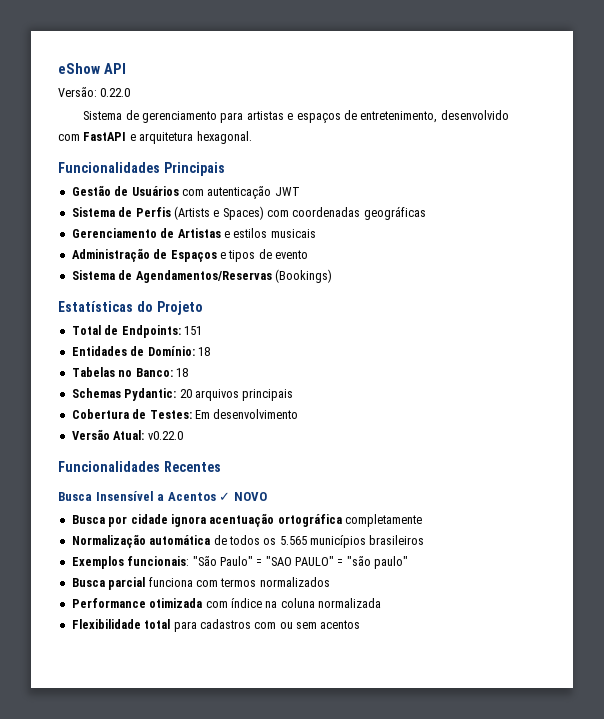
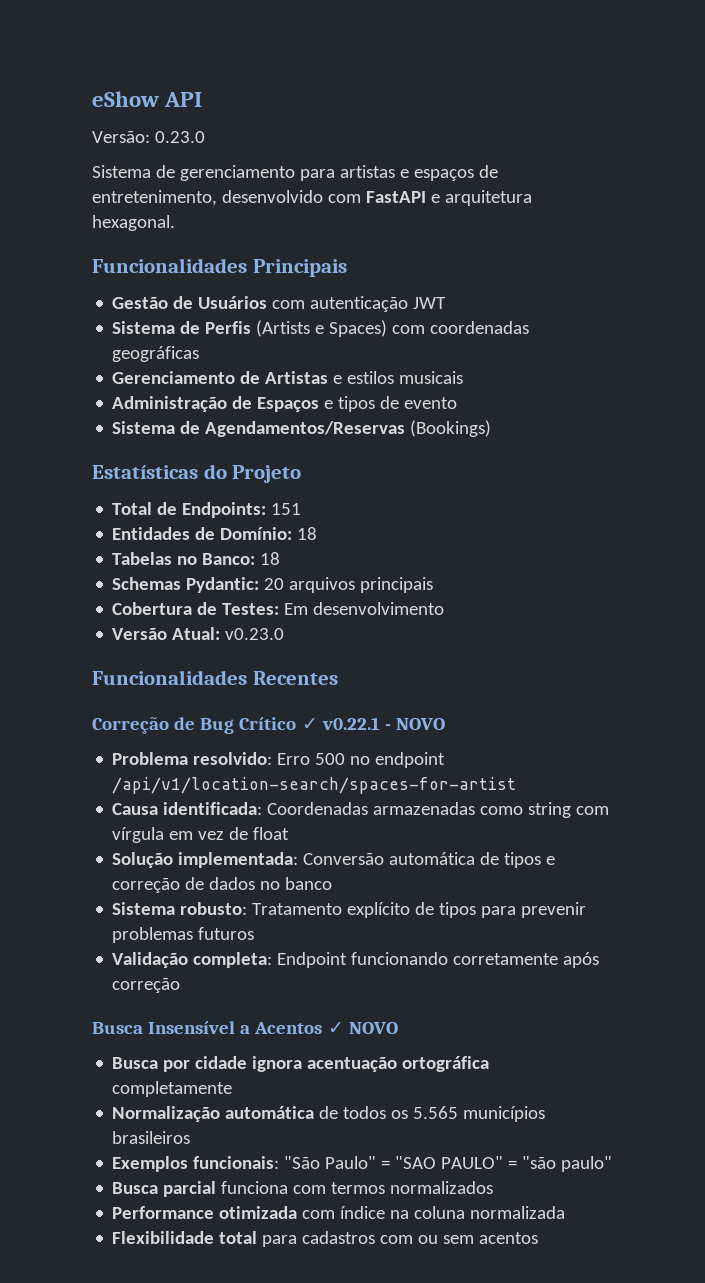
[100,88,131,97] 0.22.0 -> [154,131,205,143] 0.23.0
[147,431,183,440] v0.22.0 -> [225,628,285,640] v0.23.0
(221, 466) none -> [92,717,445,734] [112,752,446,768] [112,777,517,794] [112,802,610,818] [112,827,290,843] [112,852,556,868] [112,877,333,893] [112,902,587,918] [112,927,255,943] [112,952,600,968] [112,978,181,993] // Correção de Bug Crítico ✓ v0.22.1 - NOVO // Problema resolvido: Erro 500 no endpoint /api/v1/location-search/spaces-for-artist // Causa identificada: Coordenadas armazenadas como string com vírgula em vez de float // Solução implementada: Conversão automática de tipos e correção de dados no banco // Sistema robusto: Tratamento explícito de tipos para prevenir problemas futuros // Validação completa: Endpoint funcionando corretamente após correção

